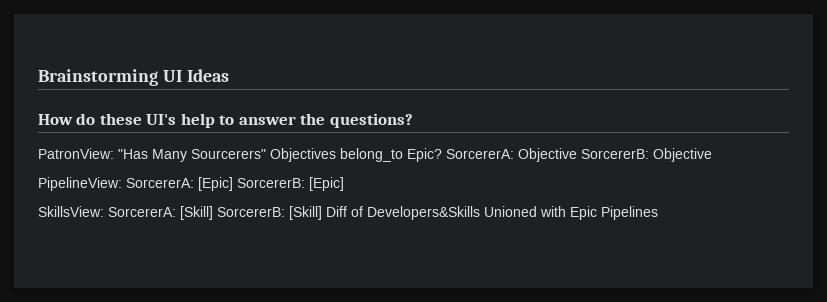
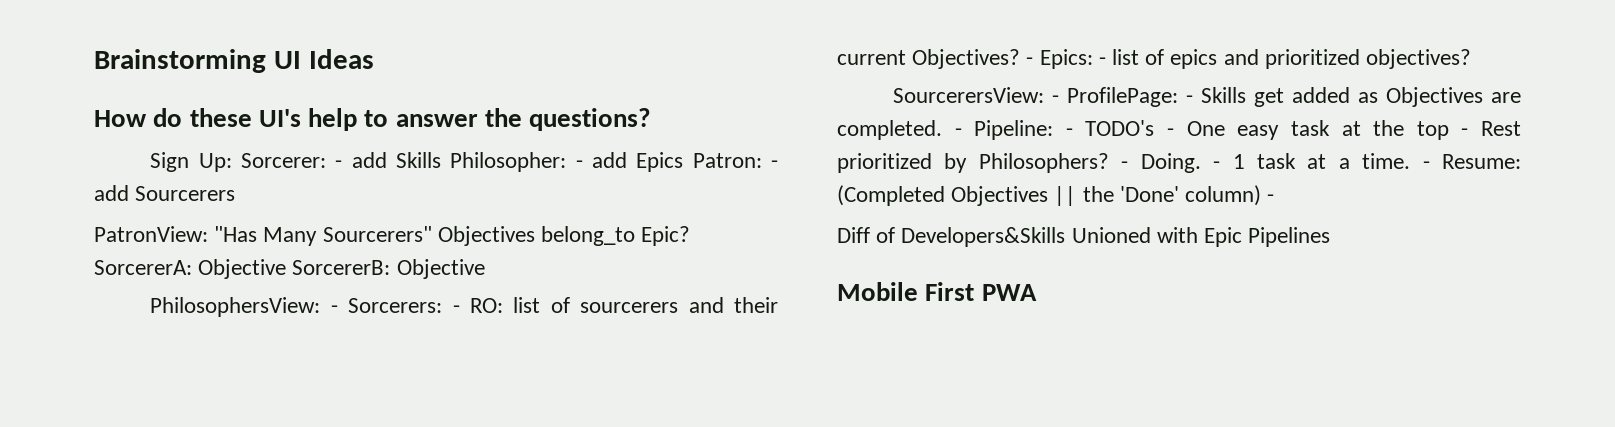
(413, 120) none -> [150,152,779,172] [94,185,236,201] // Sign Up: Sorcerer: - add Skills Philosopher: - add Epics Patron: - add Sourcerers
[38,177,344,191] [38,206,322,220] PipelineView: SorcererA: [Epic] SorcererB: [Epic] // SkillsView: SorcererA: [Skill] SorcererB: [Skill] -> [150,297,778,317] [837,49,1472,69] [893,87,1522,107] [837,120,1522,140] [837,153,1521,173] [837,185,1275,206] PhilosophersView: - Sorcerers: - RO: list of sourcerers and their current Objectives? - Epics: - list of epics and prioritized objectives? // SourcerersView: - ProfilePage: - Skills get added as Objectives are completed. - Pipeline: - TODO's - One easy task at the top - Rest prioritized by Philosophers? - Doing. - 1 task at a time. - Resume: (Completed Objectives || the 'Done' column) - //
(658, 213) none -> [837,282,1037,301] // Mobile First PWA

